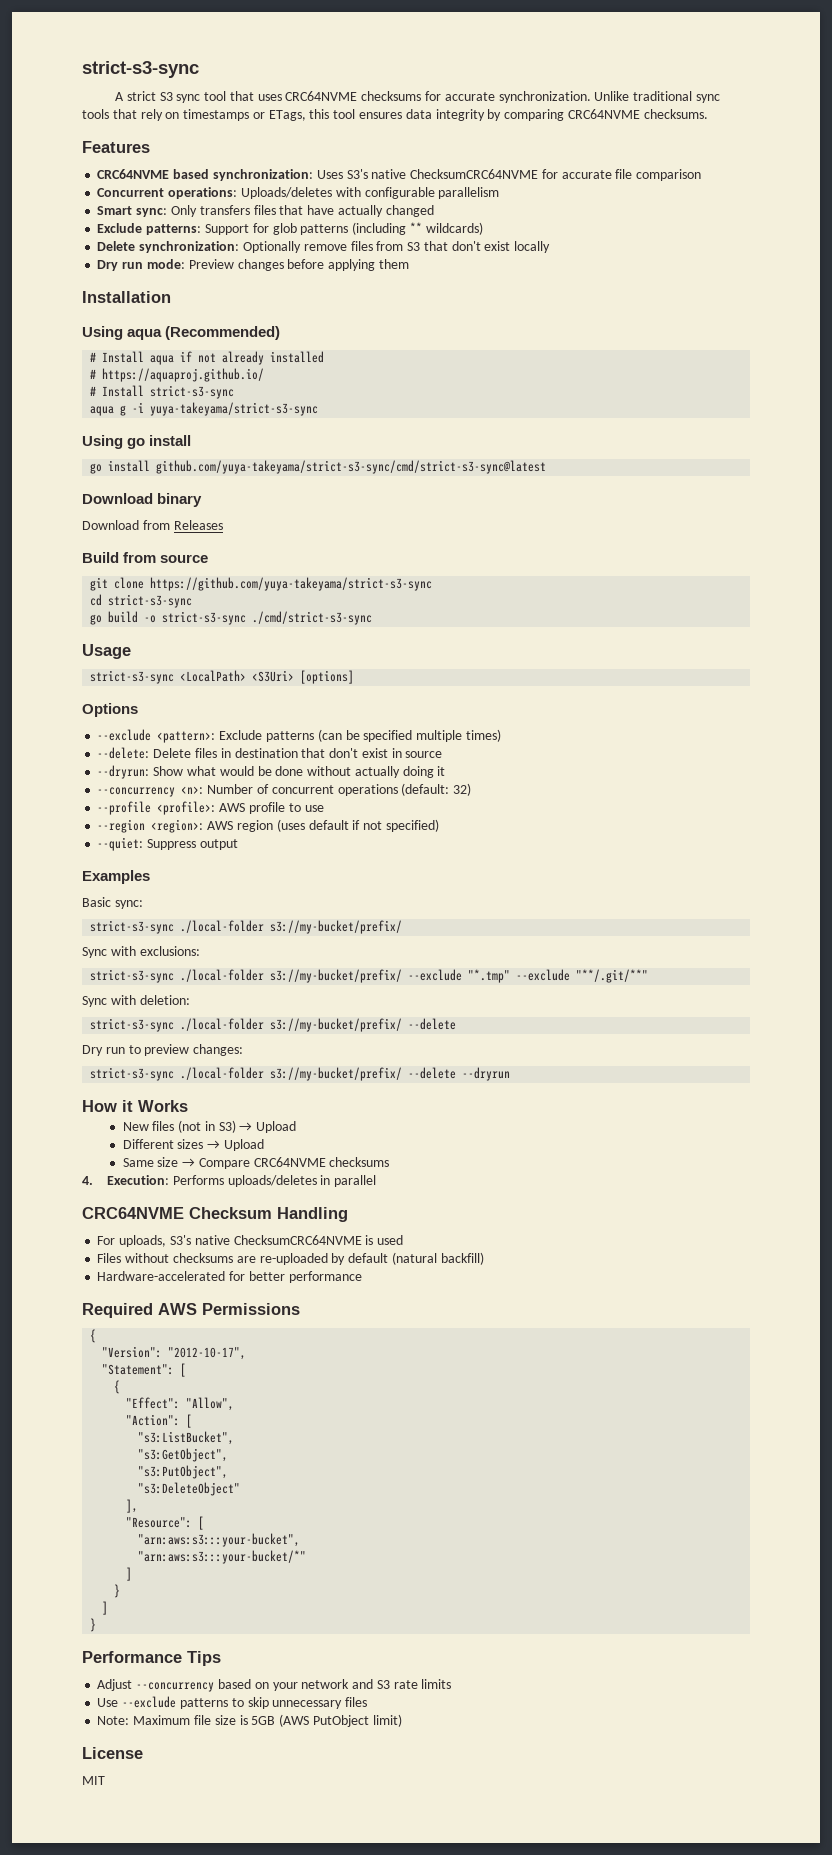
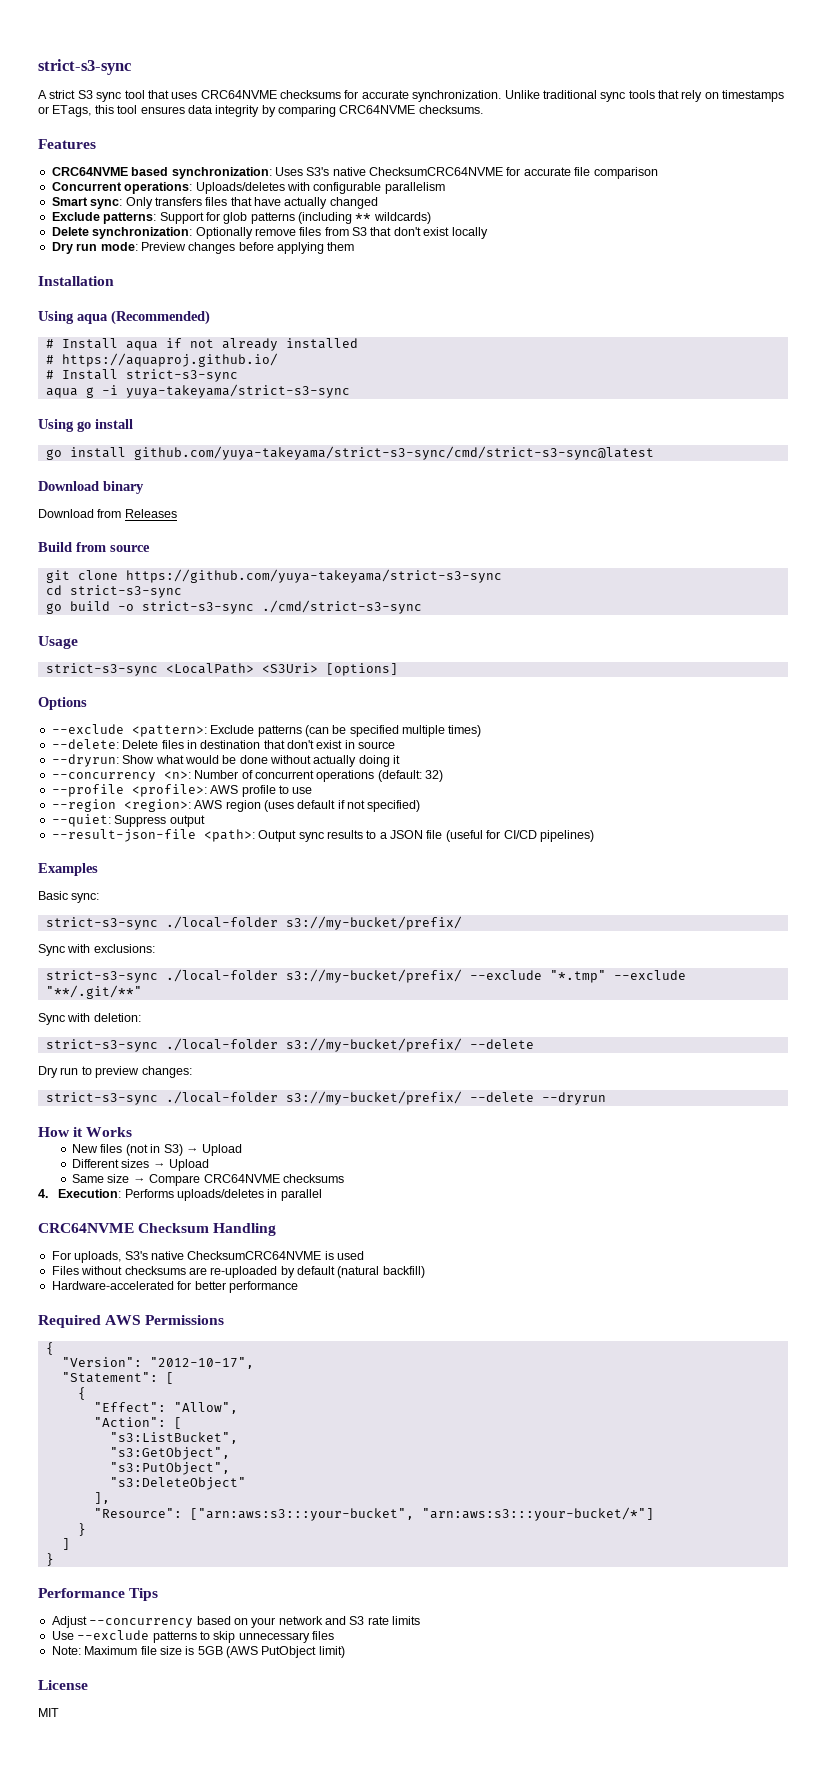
(238, 844) none -> [51,829,594,842] // --result-json-file <path>: Output sync results to a JSON file (useful for CI/CD pipelines)
[198,1516,205,1530] [138,1533,301,1547] [138,1550,307,1564] [126,1567,133,1581] [ // "arn:aws:s3:::your-bucket", // "arn:aws:s3:::your-bucket/*" // ] -> [189,1507,654,1521] ["arn:aws:s3:::your-bucket", "arn:aws:s3:::your-bucket/*"]

